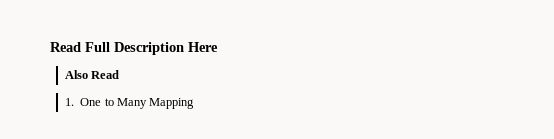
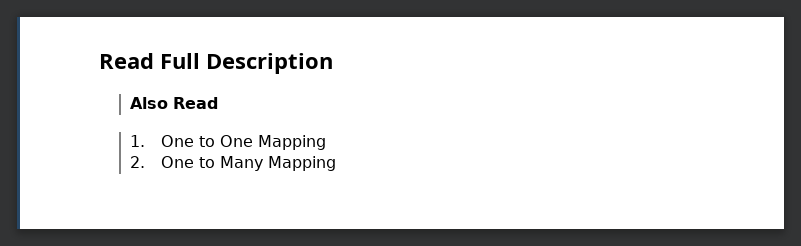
[188,42,218,52] Here -> (333, 63) none
(114, 102) none -> [220,135,327,150] [130,156,216,168] One Mapping // 2. One to

